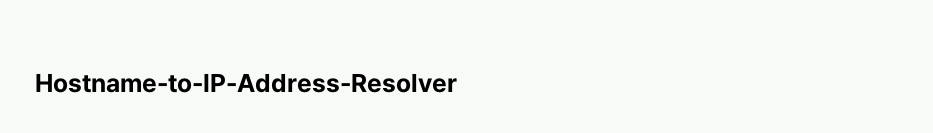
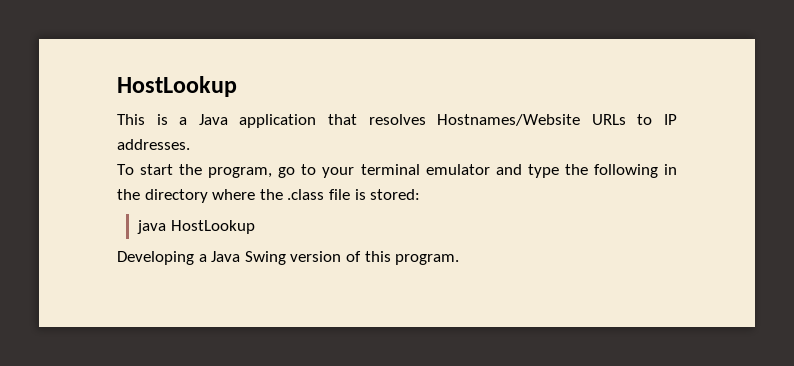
[35,73,457,93] Hostname-to-IP-Address-Resolver -> [117,76,237,97] [117,114,677,128] [117,139,190,150] [117,164,677,178] [117,189,421,203] [137,220,255,234] [117,251,460,265] HostLookup // This is a Java application that resolves Hostnames/Website URLs to IP addresses. // To start the program, go to your terminal emulator and type the following in the directory where the .class file is stored: // java HostLookup // Developing a Java Swing version of this program.

